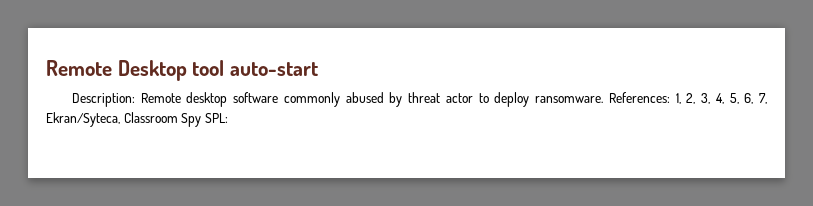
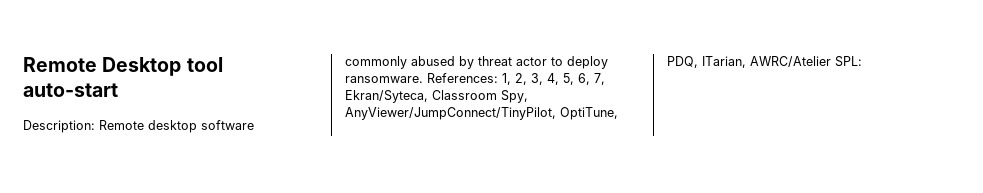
[181,113,202,127] Spy -> [501,90,528,103] [345,107,618,120] [667,56,831,68] Spy, AnyViewer/JumpConnect/TinyPilot, OptiTune, PDQ, ITarian, AWRC/Atelier

